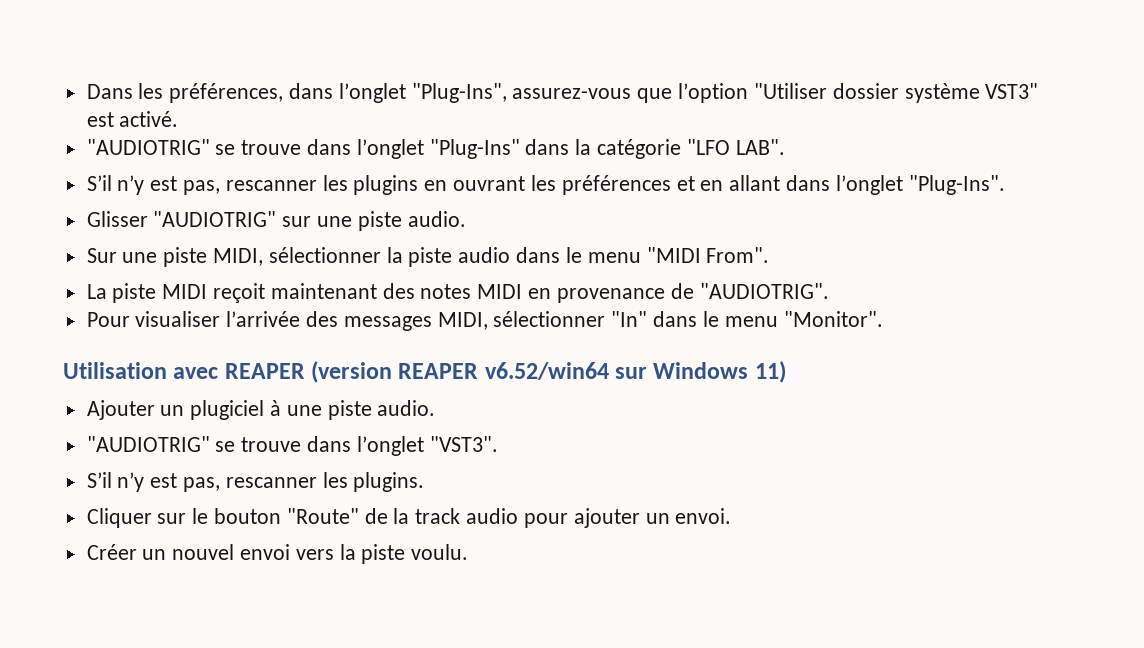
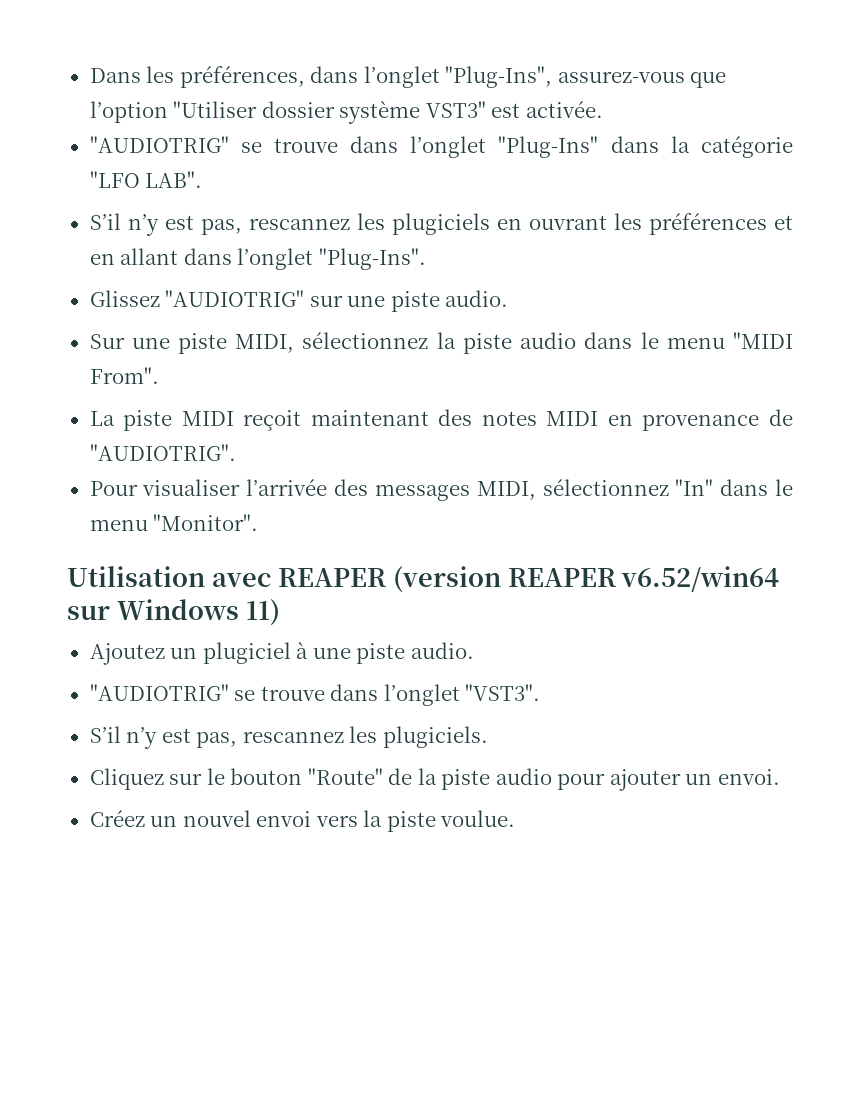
[119,111,179,127] activé. -> [525,101,603,118] activée.
[225,175,419,195] rescanner les plugins -> [248,213,490,235] rescannez les plugiciels
[86,211,148,227] Glisser -> [89,290,160,307] Glissez
[268,247,381,263] sélectionner -> [302,332,429,349] sélectionnez
[493,311,606,327] sélectionner -> [542,479,669,496] sélectionnez
[86,400,155,420] Ajouter -> [89,643,165,665] Ajoutez
[225,472,425,492] [86,508,152,528] rescanner les plugins. // Cliquer -> [242,726,488,748] [89,768,164,790] rescannez les plugiciels. // Cliquez
[415,508,461,524] track -> [441,769,491,790] piste
[86,544,137,560] Créer -> [89,810,145,827] Créez
[411,544,469,560] voulu. -> [440,810,516,827] voulue.

